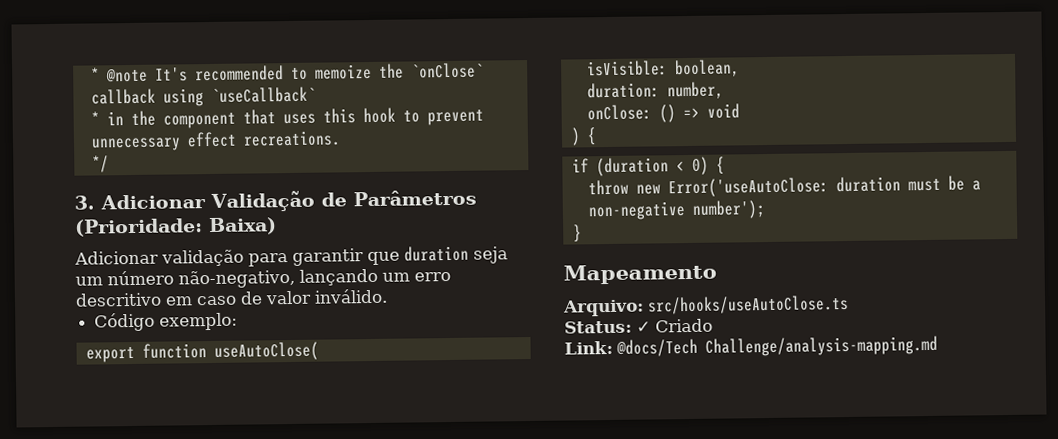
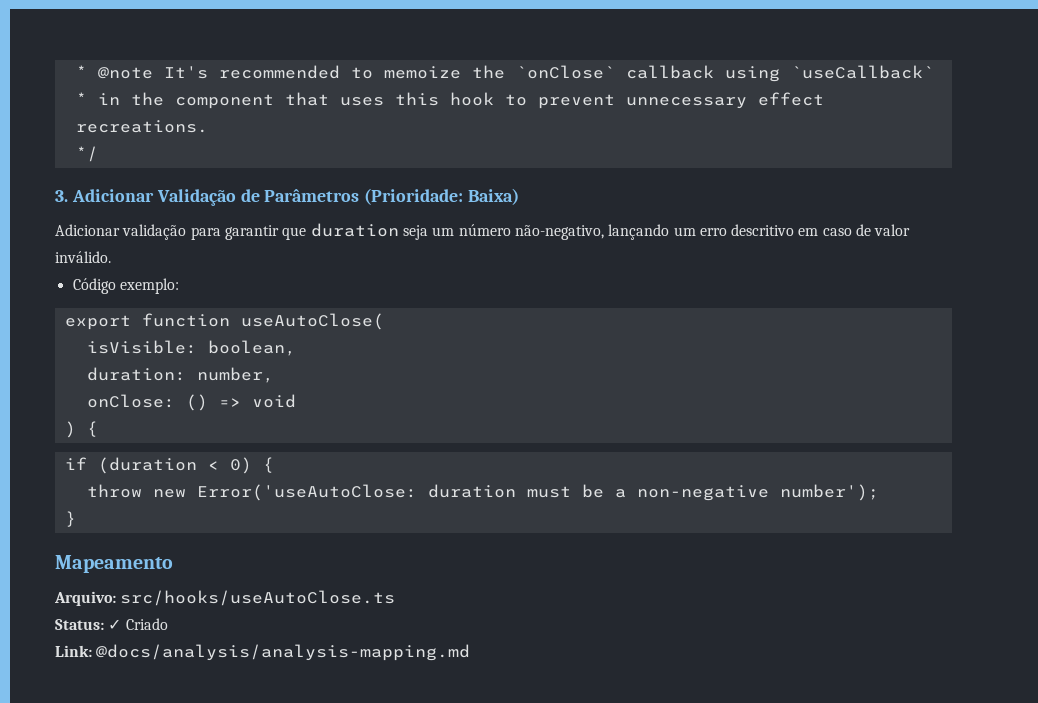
[616,335,938,357] @docs/Tech Challenge/analysis-mapping.md -> [96,644,471,661] @docs/analysis/analysis-mapping.md

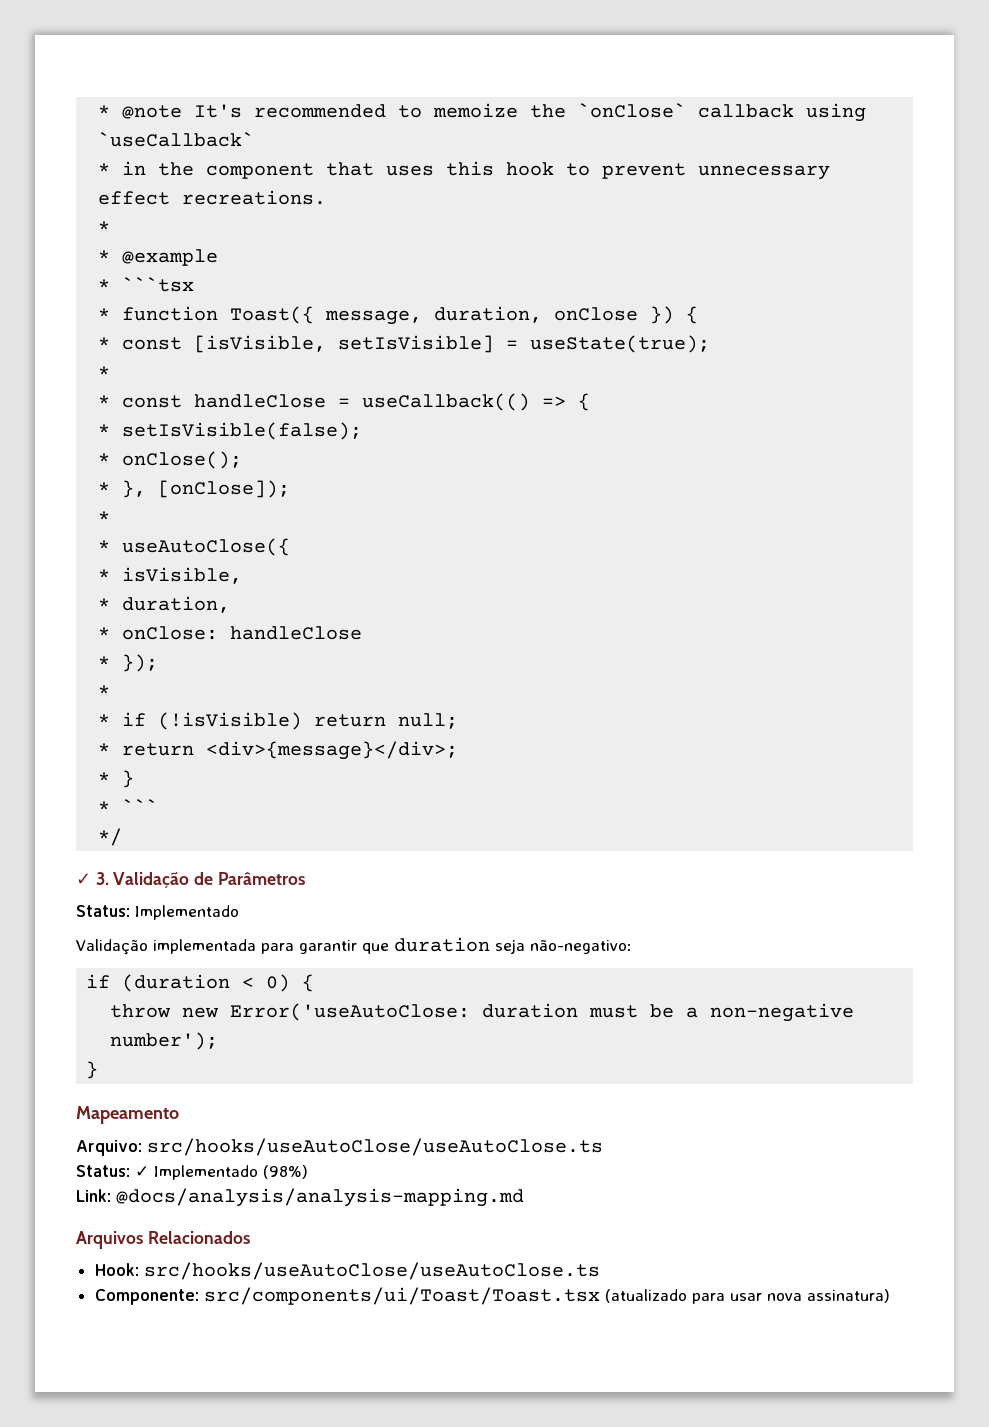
(208, 126) none -> [98,221,111,233] [98,249,219,266] [98,277,195,292] [98,306,699,325] [98,335,711,353] [98,366,111,378] [98,393,591,411] [98,422,363,440] [98,451,243,469] [98,480,291,498] [98,511,111,523] [98,538,291,556] [98,567,243,584] [98,596,231,613] [98,626,363,640] [98,654,159,672] [98,685,111,697] [98,712,459,730] [98,741,459,760] [98,770,135,788] [98,799,159,813] // * // * @example // * ```tsx // * function Toast({ message, duration, onClose }) { // * const [isVisible, setIsVisible] = useState(true); // * // * const handleClose = useCallback(() => { // * setIsVisible(false); // * onClose(); // * }, [onClose]); // * // * useAutoClose({ // * isVisible, // * duration, // * onClose: handleClose // * }); // * // * if (!isVisible) return null; // * return <div>{message}</div>; // * } // * ```
[55,189,154,202] 3. Adicionar -> [76,872,109,885] ✓ 3.
[364,188,520,205] [55,224,187,240] (Prioridade: Baixa) // Adicionar validação -> [76,905,239,920] [76,939,256,955] // Status: Implementado // Validação implementada
[432,224,911,240] [55,251,111,263] [72,278,179,294] [64,313,384,330] [86,340,296,356] [86,367,274,383] [86,394,296,411] [64,421,98,438] um número não-negativo, lançando um erro descritivo em caso de valor inválido. // Código exemplo: // export function useAutoClose( // isVisible: boolean, // duration: number, // onClose: () => void // ) { -> [529,940,632,954] não-negativo:
[120,590,396,606] src/hooks/useAutoClose.ts -> [147,1138,603,1156] src/hooks/useAutoClose/useAutoClose.ts
[125,618,168,630] Criado -> [154,1165,308,1180] Implementado (98%)
(471, 652) none -> [76,1231,250,1249] [94,1262,600,1280] [94,1287,890,1305] // Arquivos Relacionados // Hook: src/hooks/useAutoClose/useAutoClose.ts // Componente: src/components/ui/Toast/Toast.tsx (atualizado para usar nova assinatura)

